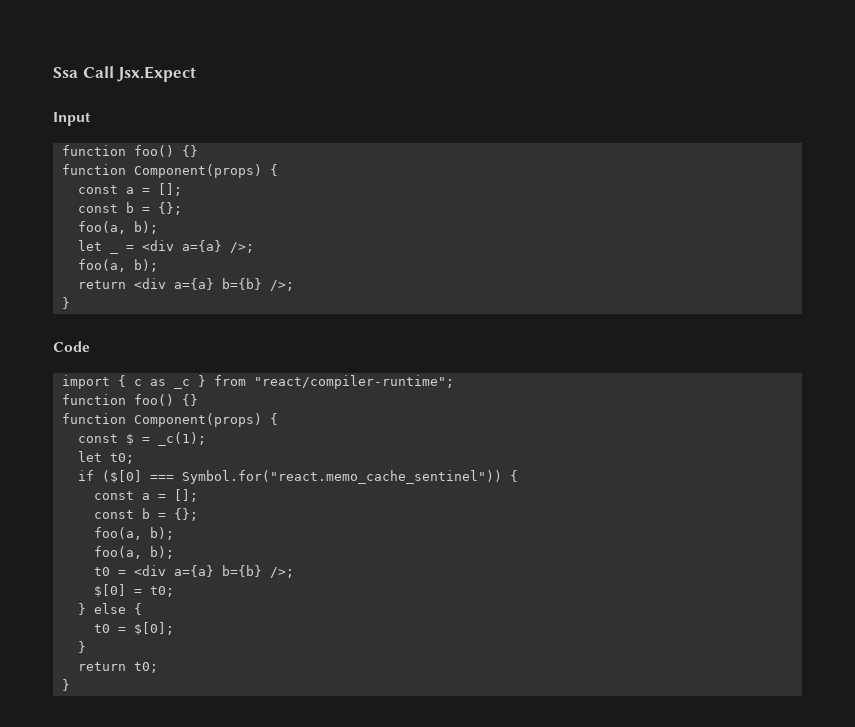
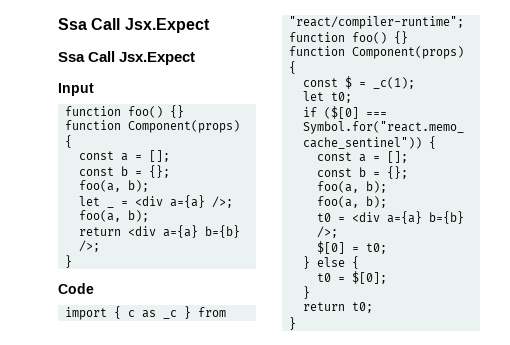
[53,66,197,82] Ssa Call Jsx.Expect -> [58,18,210,33] [58,51,196,65] Ssa Call Jsx.Expect // Ssa Call Jsx.Expect

